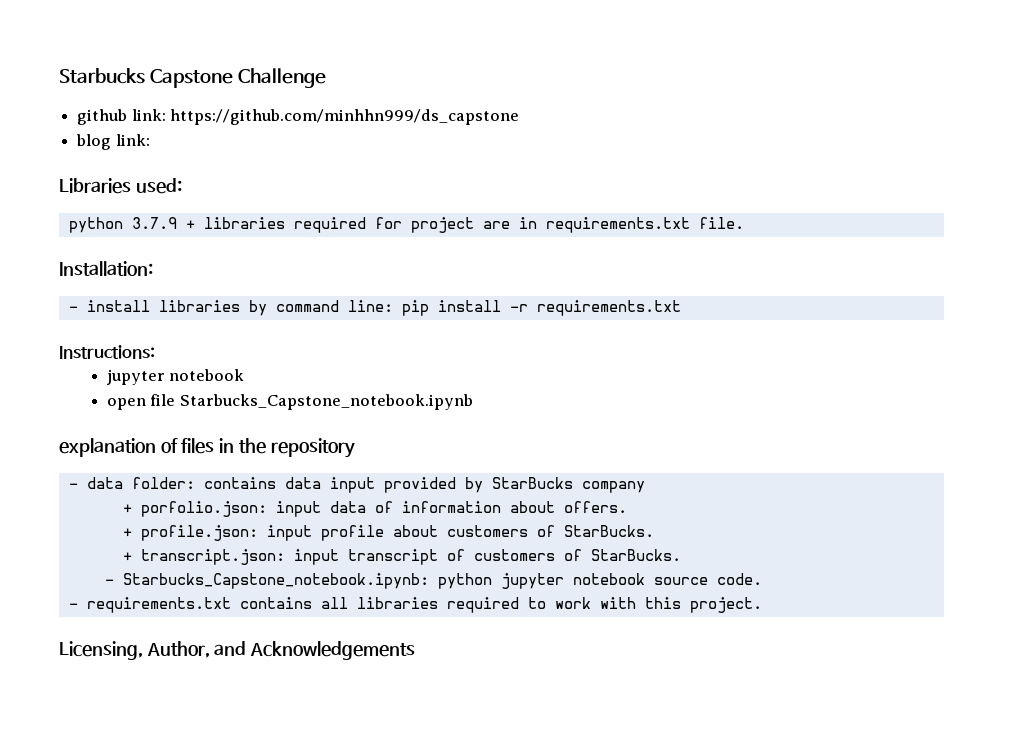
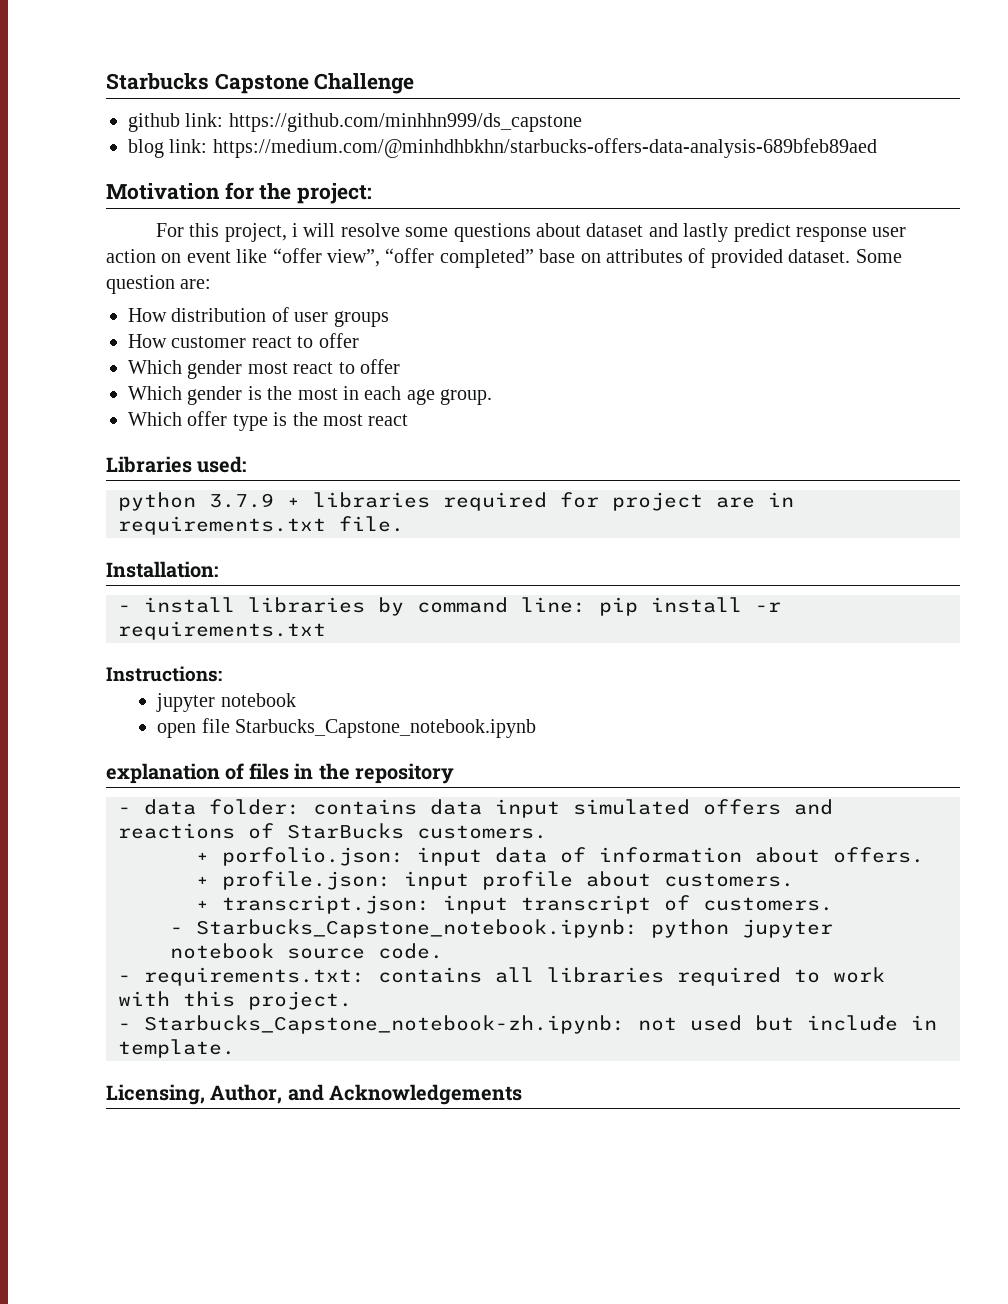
(150, 140) none -> [212,138,877,158] [106,182,373,204] [155,223,907,242] [106,248,902,268] [106,275,212,294] [128,307,389,327] [128,333,359,348] [128,359,400,379] [128,386,493,405] [128,411,409,431] https://medium.com/@minhdhbkhn/starbucks-offers-data-analysis-689bfeb89aed // Motivation for the project: // For this project, i will resolve some questions about dataset and lastly predict response user action on event like “offer view”, “offer completed” base on attributes of provided dataset. Some question are: // How distribution of user groups // How customer react to offer // Which gender most react to offer // Which gender is the most in each age group. // Which offer type is the most react
[383,477,645,493] provided by StarBucks company -> [573,799,833,815] [118,823,547,839] simulated offers and reactions of StarBucks customers.
[446,525,654,537] customers of StarBucks. -> [664,873,794,887] customers.
[473,549,681,561] customers of StarBucks. -> [703,897,833,911] customers.
[86,597,231,613] requirements.txt -> [144,967,365,986] requirements.txt:
(762, 605) none -> [118,1015,937,1034] [118,1039,235,1058] // - Starbucks_Capstone_notebook-zh.ipynb: not used but incluđe in template.

